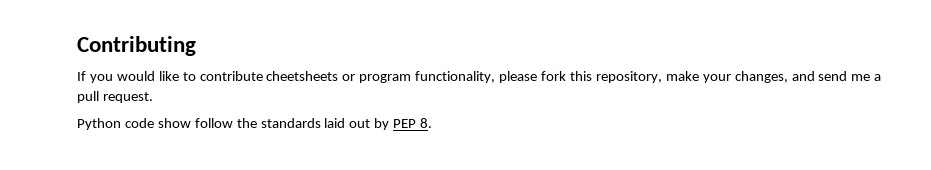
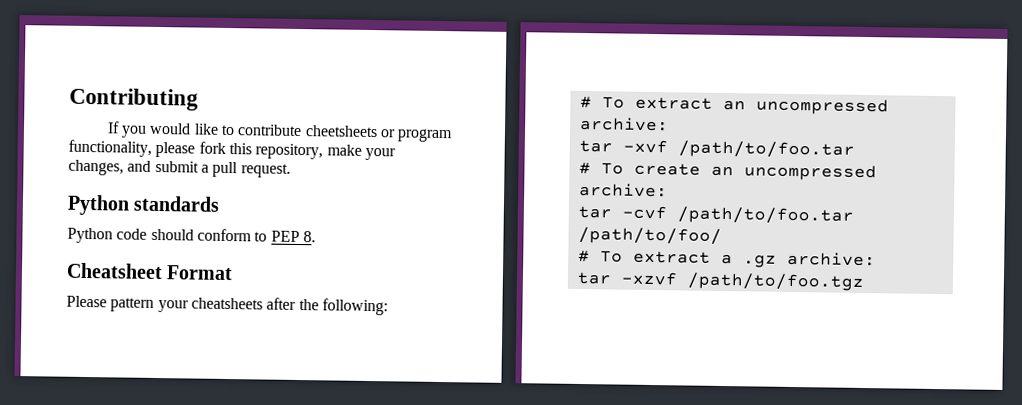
[818,71,871,81] send me -> [154,160,199,173] submit
(153, 97) none -> [67,194,221,216] // Python standards
[157,118,433,130] show follow the standards laid out by PEP 8. -> [150,228,316,243] [66,262,234,281] [66,295,388,316] [579,95,889,116] [579,116,669,132] [578,139,855,159] [578,161,877,182] [578,182,668,198] [577,205,854,225] [577,226,722,245] [577,249,876,268] [576,271,865,291] should conform to PEP 8. // Cheatsheet Format // Please pattern your cheatsheets after the following: // # To extract an uncompressed archive: // tar -xvf /path/to/foo.tar // # To create an uncompressed archive: // tar -cvf /path/to/foo.tar /path/to/foo/ // # To extract a .gz archive: // tar -xzvf /path/to/foo.tgz

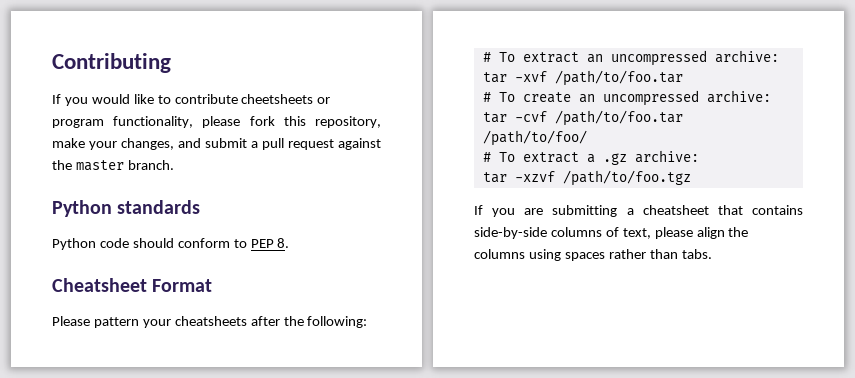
[240,163,291,178] request. -> [288,138,381,150] [52,160,174,171] request against the master branch.
(865, 281) none -> [474,205,803,217] [474,227,749,239] [474,249,712,261] // If you are submitting a cheatsheet that contains side-by-side columns of text, please align the columns using spaces rather than tabs.

